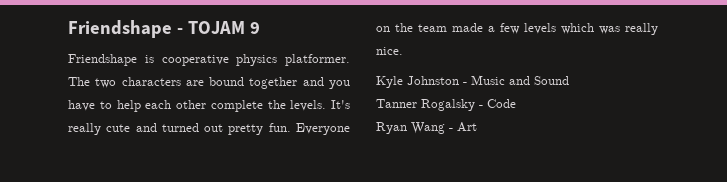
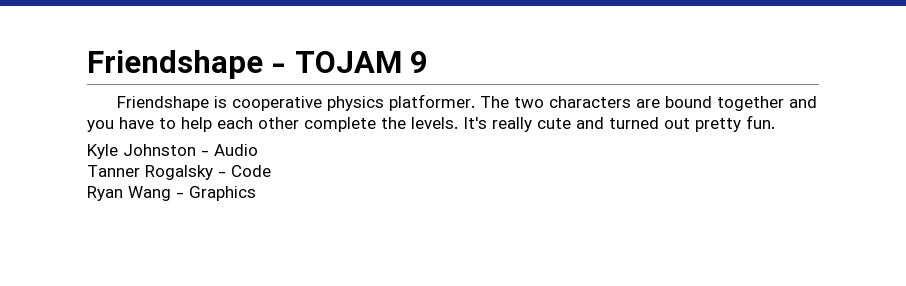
[296,123,350,135] [376,23,658,35] [376,47,403,55] Everyone on the team made a few levels which was really nice. -> (775, 122) none
[471,75,569,85] Music and Sound -> [214,144,258,156] Audio
[457,122,477,132] Art -> [189,186,256,201] Graphics

